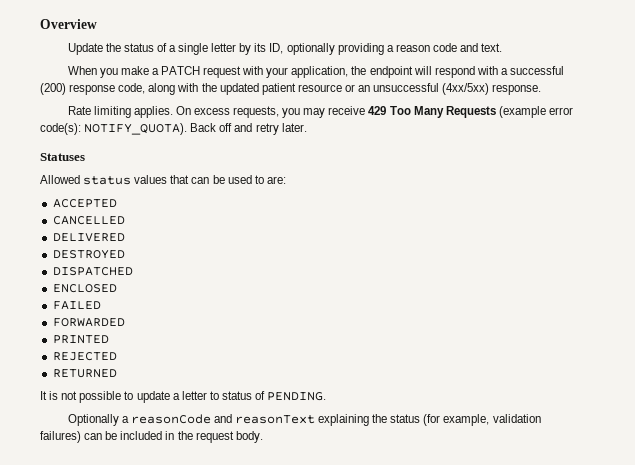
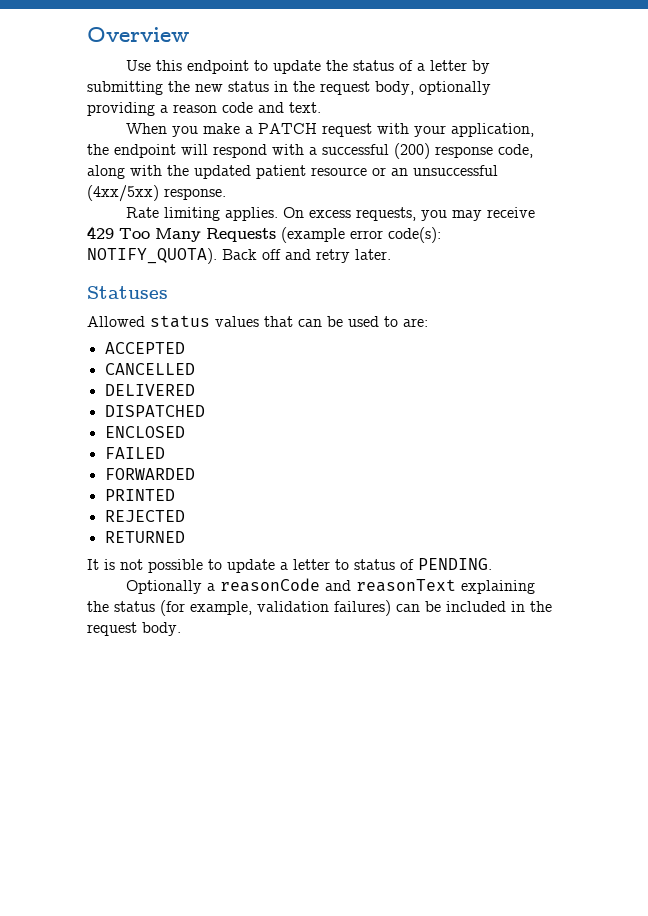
[67,43,103,55] Update -> [126,60,322,74] Use this endpoint to update
[178,43,209,55] single -> (426, 67) none
[254,43,284,54] its ID, -> [87,81,414,95] submitting the new status in the request body,
[52,250,125,259] // DESTROYED -> (195, 390) none

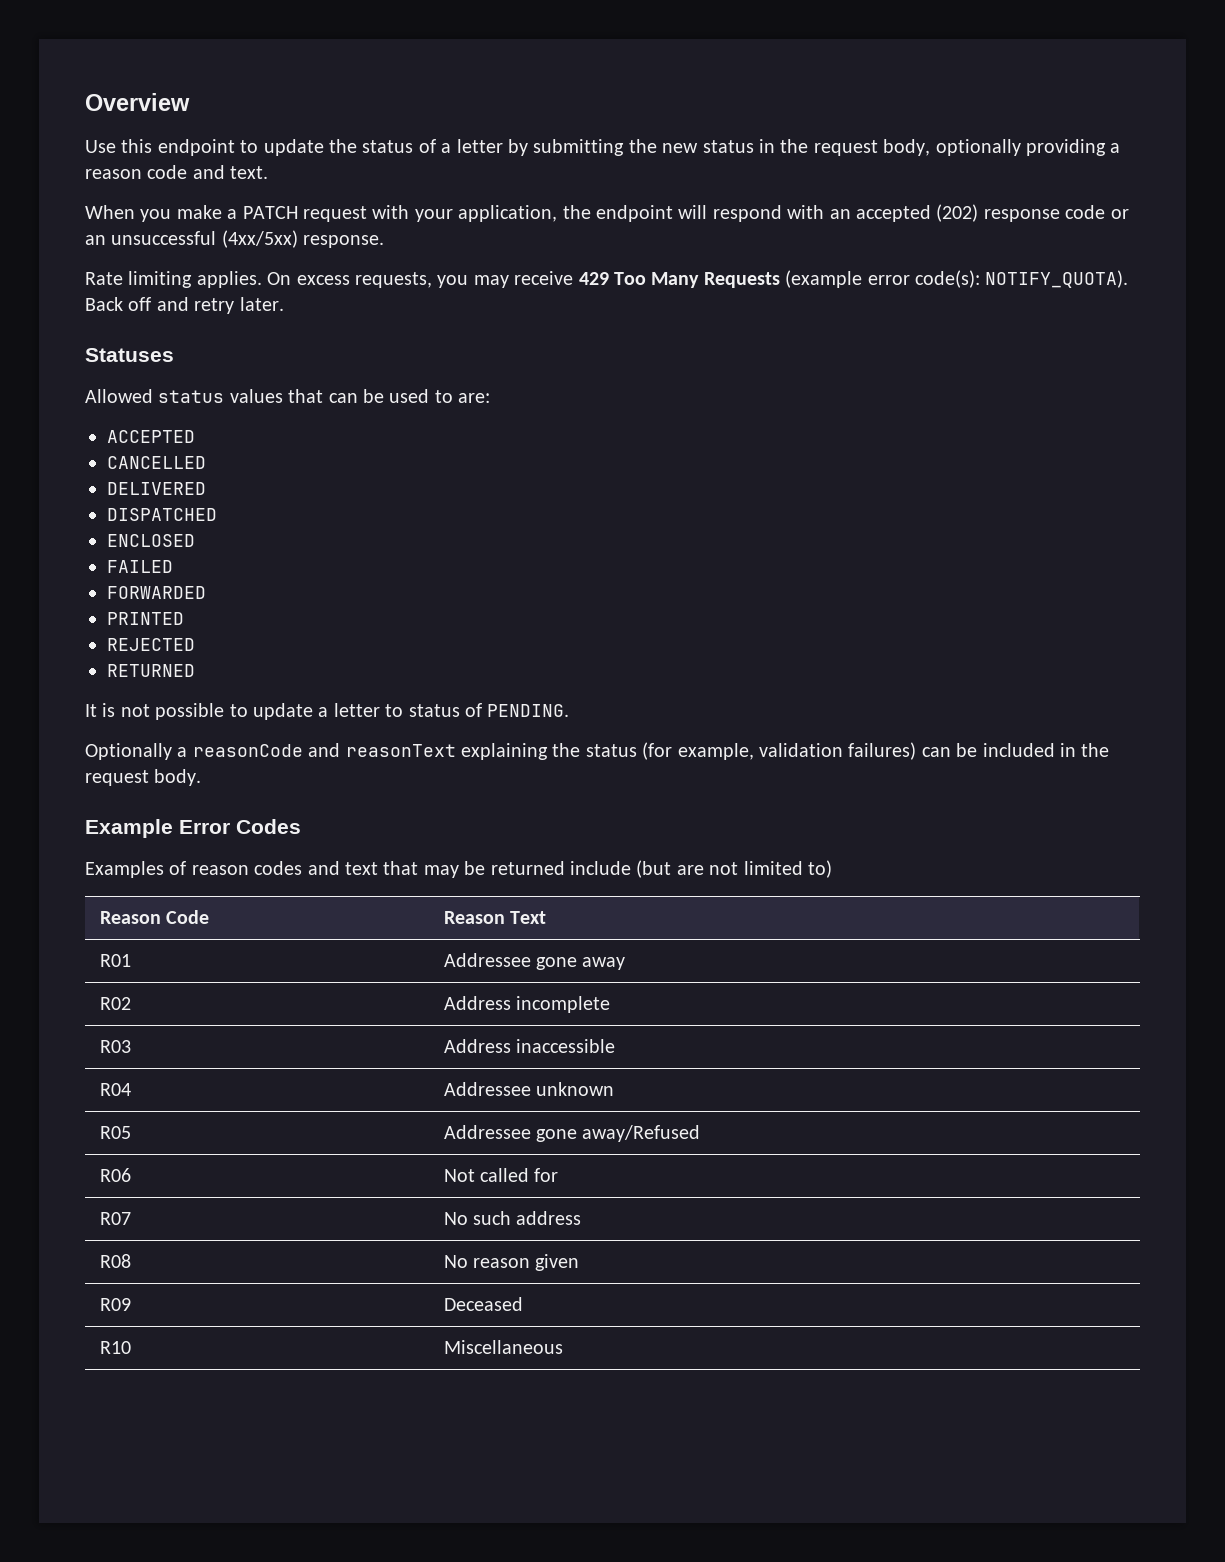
[309,143,533,159] [87,165,367,179] a successful (200) response code, along with the updated patient resource -> [829,204,1106,222] an accepted (202) response code
(181, 629) none -> [85,819,301,838] [85,860,832,878] [99,910,209,924] [443,911,546,924] [99,954,131,967] [443,953,626,970] [99,997,131,1010] [443,996,610,1013] [99,1040,131,1053] [443,1039,615,1053] [99,1083,131,1096] [443,1082,614,1096] [99,1126,131,1139] [443,1125,701,1142] [99,1168,131,1182] [443,1168,559,1182] [99,1212,131,1225] [443,1211,582,1225] [99,1254,131,1268] [443,1254,580,1271] [99,1298,131,1311] [443,1297,523,1311] [99,1341,131,1354] [443,1340,563,1354] // Example Error Codes // Examples of reason codes and text that may be returned include (but are not limited to) // Reason Code | Reason Text // R01 | Addressee gone away // R02 | Address incomplete // R03 | Address inaccessible // R04 | Addressee unknown // R05 | Addressee gone away/Refused // R06 | Not called for // R07 | No such address // R08 | No reason given // R09 | Deceased // R10 | Miscellaneous

